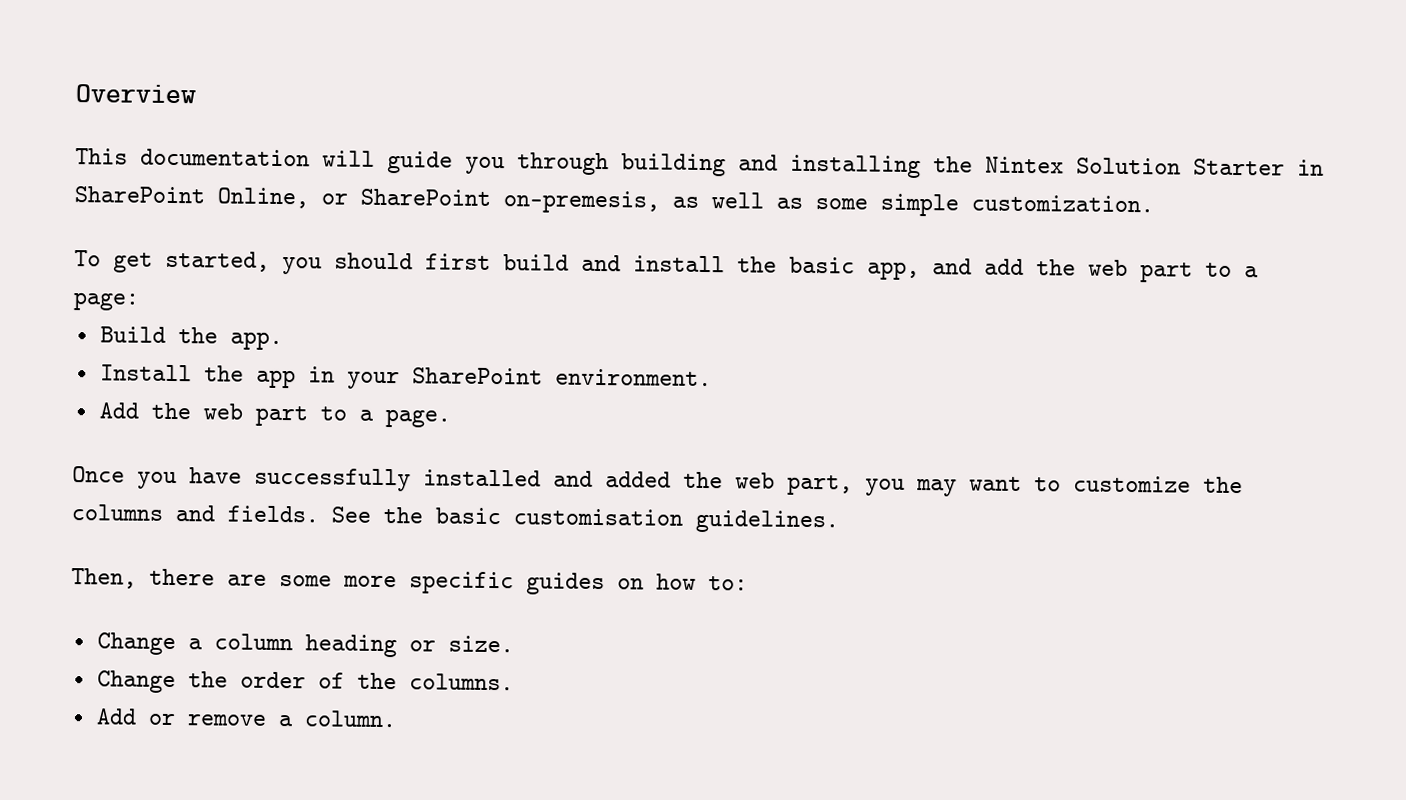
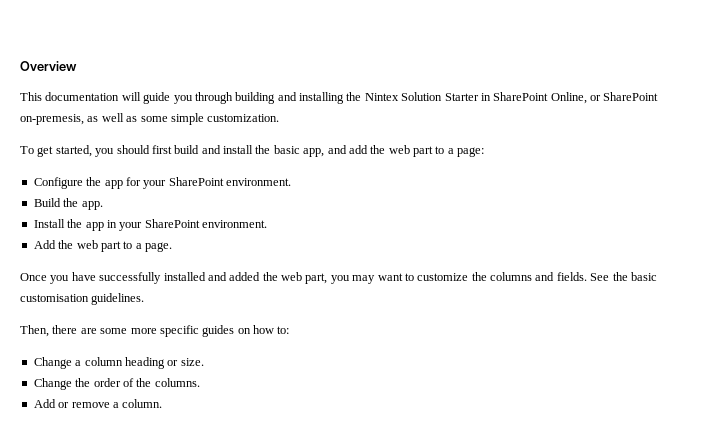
(139, 301) none -> [33,177,291,189] // Configure the app for your SharePoint environment.

